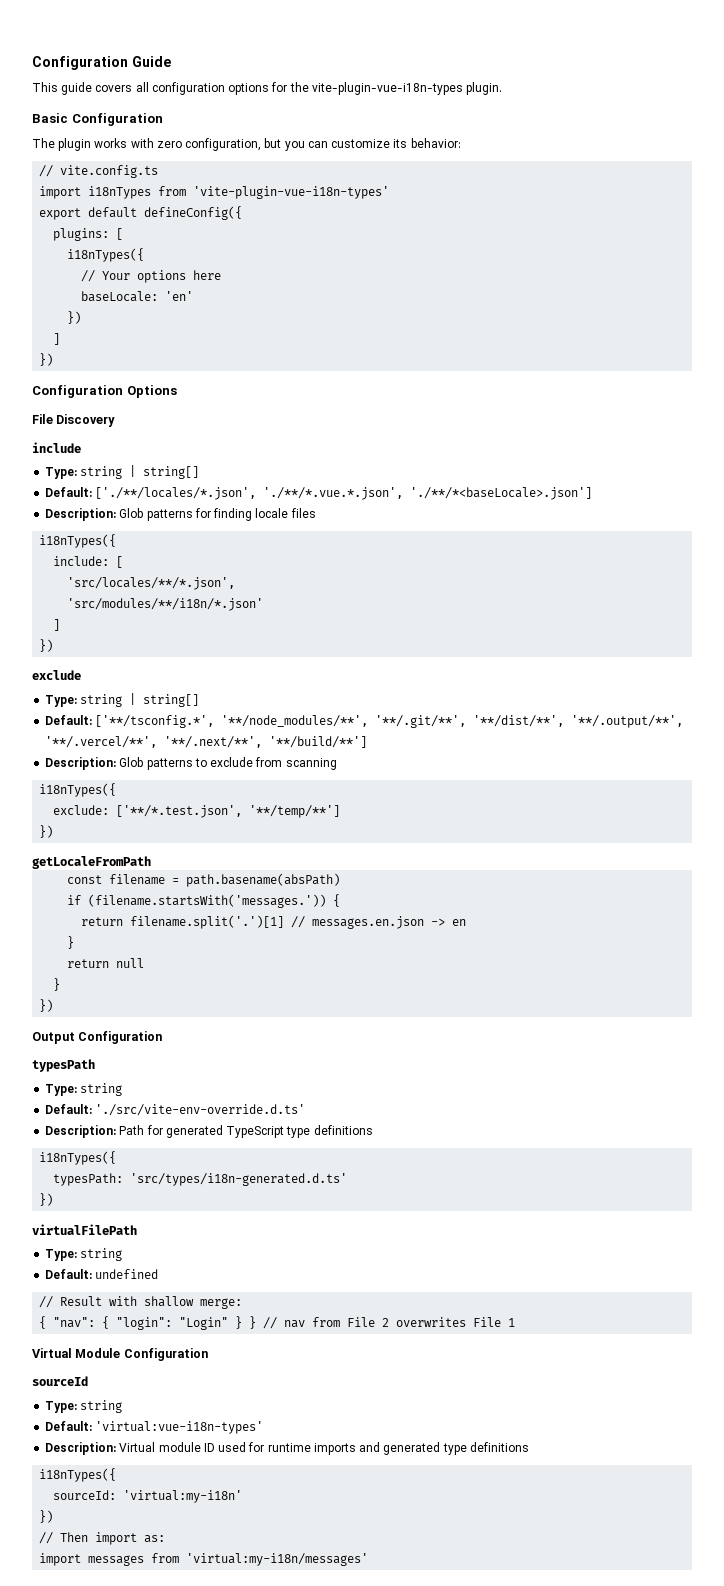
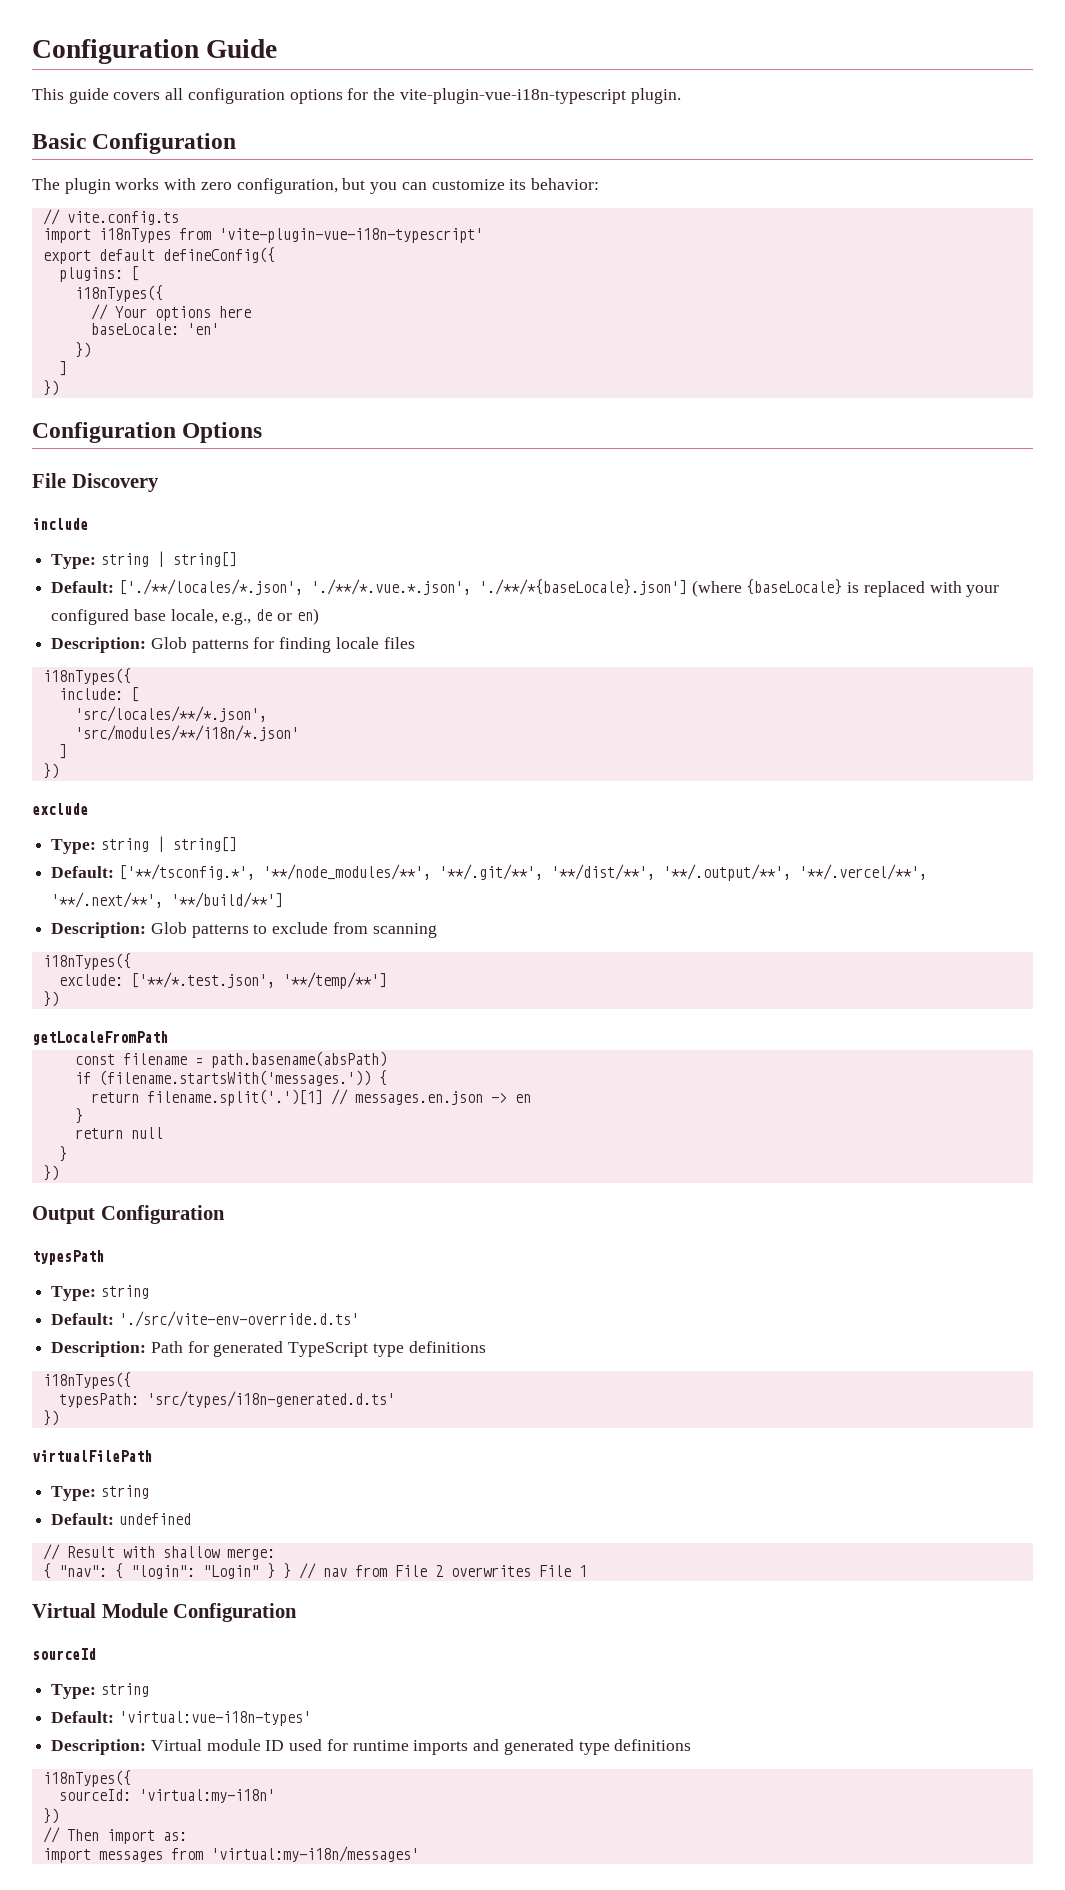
[311,82,463,95] vite-plugin-vue-i18n-types -> [399,88,626,104] vite-plugin-vue-i18n-typescript
[193,186,390,199] 'vite-plugin-vue-i18n-types' -> [218,228,483,243] 'vite-plugin-vue-i18n-typescript'
[410,487,593,500] './**/*<baseLocale>.json'] -> [478,579,1000,597] [51,608,319,625] './**/*{baseLocale}.json'] (where {baseLocale} is replaced with your configured base locale, e.g., de or en)

